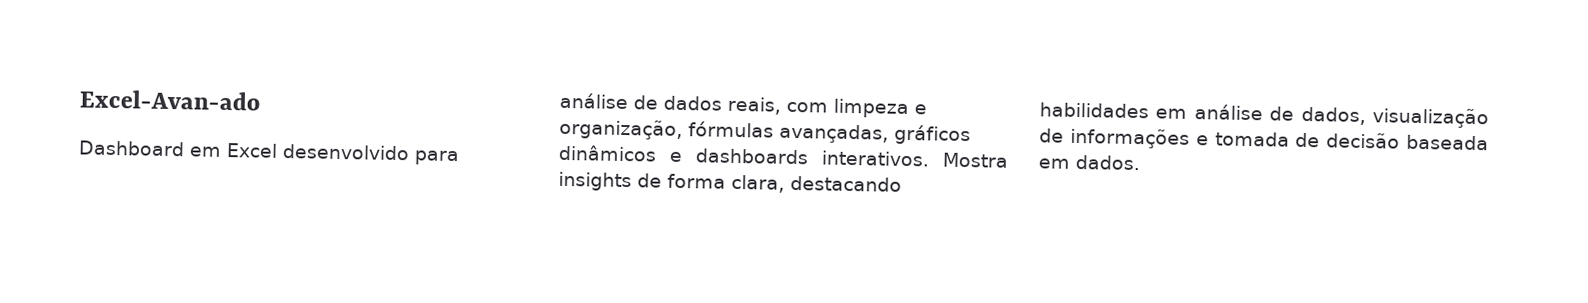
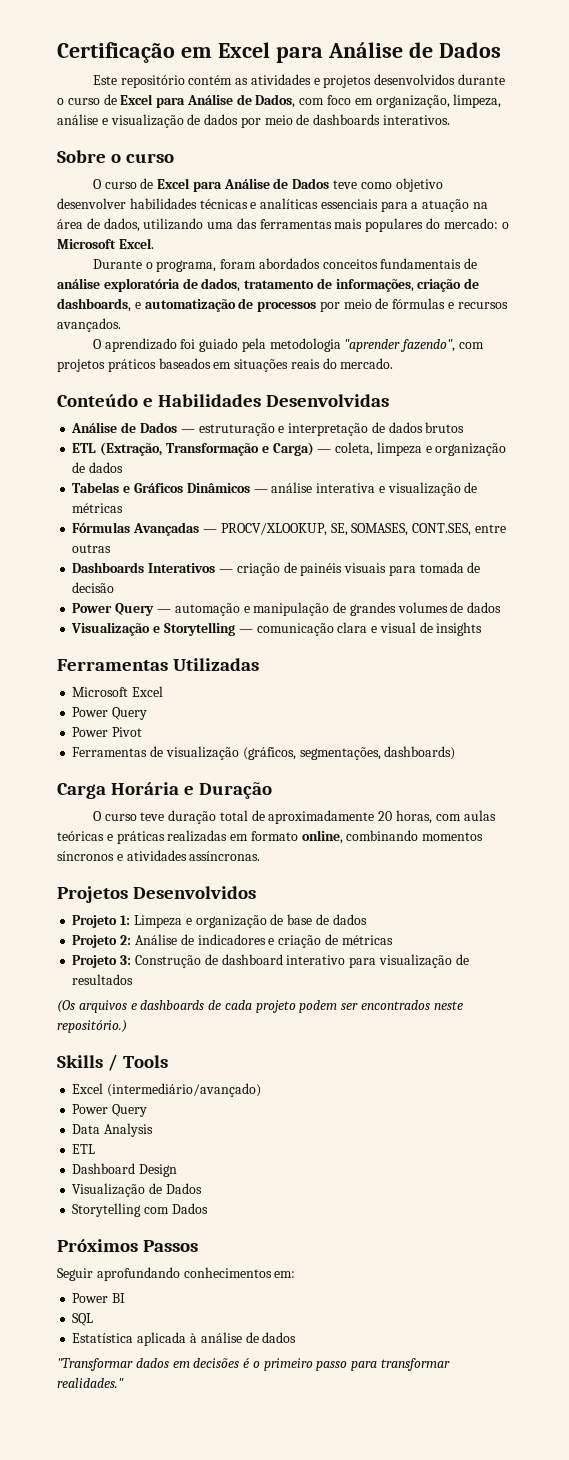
[79,89,260,111] [78,140,459,166] [559,92,927,119] [559,118,971,146] [558,144,1008,168] [558,171,902,193] [1039,102,1489,129] [1039,127,1489,151] [1038,154,1140,171] Excel-Avan-ado // Dashboard em Excel desenvolvido para análise de dados reais, com limpeza e organização, fórmulas avançadas, gráficos dinâmicos e dashboards interativos. Mostra insights de forma clara, destacando habilidades em análise de dados, visualização de informações e tomada de decisão baseada em dados. -> [57,42,501,63] [92,74,505,88] [57,94,502,108] [57,114,451,128] [57,150,175,163] [92,178,443,192] [57,198,489,212] [57,218,509,232] [57,238,154,249] [92,258,478,272] [57,278,480,292] [57,298,508,312] [57,318,121,332] [92,338,484,352] [57,358,394,372] [57,394,390,407] [71,422,465,436] [72,442,507,456] [72,462,124,473] [72,482,478,496] [72,503,124,513] [72,522,506,536] [72,544,112,553] [72,562,481,576] [72,582,115,593] [72,602,502,616] [71,622,483,636] [57,658,260,671] [72,686,164,697] [72,707,148,720] [72,727,143,737] [72,746,456,760] [57,782,273,799] [92,810,496,824] [57,830,484,844] [57,850,261,861] [57,886,257,903] [72,914,367,928] [72,934,393,948] [72,954,469,968] [72,974,134,985] [57,1000,463,1013] [57,1020,127,1033] [57,1054,169,1071] [72,1083,262,1097] [72,1104,148,1117] [72,1123,154,1137] [72,1144,96,1154] [72,1163,178,1177] [72,1183,202,1197] [72,1203,208,1217] [57,1239,199,1252] [57,1267,296,1281] [72,1293,126,1303] [72,1313,94,1326] [72,1332,297,1346] [57,1358,451,1371] [57,1378,124,1388] Certificação em Excel para Análise de Dados // Este repositório contém as atividades e projetos desenvolvidos durante o curso de Excel para Análise de Dados, com foco em organização, limpeza, análise e visualização de dados por meio de dashboards interativos. // Sobre o curso // O curso de Excel para Análise de Dados teve como objetivo desenvolver habilidades técnicas e analíticas essenciais para a atuação na área de dados, utilizando uma das ferramentas mais populares do mercado: o Microsoft Excel. // Durante o programa, foram abordados conceitos fundamentais de análise exploratória de dados, tratamento de informações, criação de dashboards, e automatização de processos por meio de fórmulas e recursos avançados. // O aprendizado foi guiado pela metodologia "aprender fazendo", com projetos práticos baseados em situações reais do mercado. // Conteúdo e Habilidades Desenvolvidas // Análise de Dados — estruturação e interpretação de dados brutos // ETL (Extração, Transformação e Carga) — coleta, limpeza e organização de dados // Tabelas e Gráficos Dinâmicos — análise interativa e visualização de métricas // Fórmulas Avançadas — PROCV/XLOOKUP, SE, SOMASES, CONT.SES, entre outras // Dashboards Interativos — criação de painéis visuais para tomada de decisão // Power Query — automação e manipulação de grandes volumes de dados // Visualização e Storytelling — comunicação clara e visual de insights // Ferramentas Utilizadas // Microsoft Excel // Power Query // Power Pivot // Ferramentas de visualização (gráficos, segmentações, dashboards) // Carga Horária e Duração // O curso teve duração total de aproximadamente 20 horas, com aulas teóricas e práticas realizadas em formato online, combinando momentos síncronos e atividades assíncronas. // Projetos Desenvolvidos // Projeto 1: Limpeza e organização de base de dados // Projeto 2: Análise de indicadores e criação de métricas // Projeto 3: Construção de dashboard interativo para visualização de resultados // (Os arquivos e dashboards de cada projeto podem ser encontrados neste repositório.) // Skills / Tools // Excel (intermediário/avançado) // Power Query // Data Analysis // ETL // Dashboard Design // Visualização de Dados // Storytelling com Dados // Próximos Passos // Seguir aprofundando conhecimentos em: // Power BI // SQL // Estatística aplicada à análise de dados // "Transformar dados em decisões é o primeiro passo para transformar realidades."

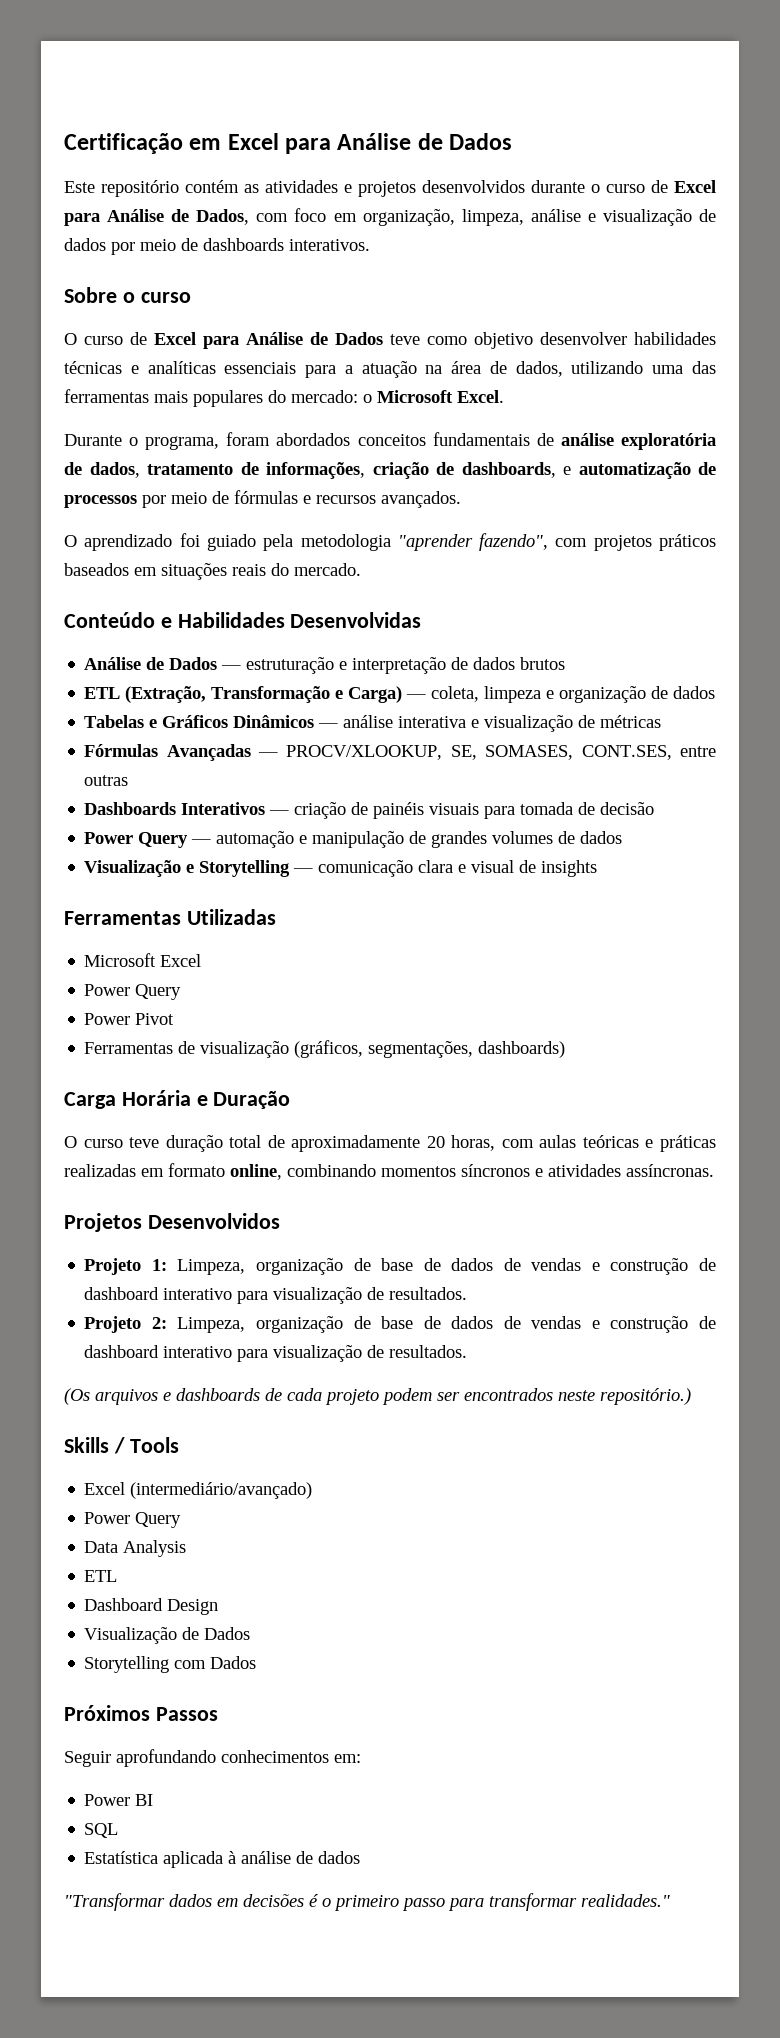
[133,914,367,928] [72,934,393,948] [72,954,469,968] [72,974,134,985] Limpeza e organização de base de dados // Projeto 2: Análise de indicadores e criação de métricas // Projeto 3: Construção de dashboard interativo para visualização de resultados -> [177,1258,717,1275] [84,1287,468,1304] [84,1316,717,1333] [84,1345,468,1362] Limpeza, organização de base de dados de vendas e construção de dashboard interativo para visualização de resultados. // Projeto 2: Limpeza, organização de base de dados de vendas e construção de dashboard interativo para visualização de resultados.

